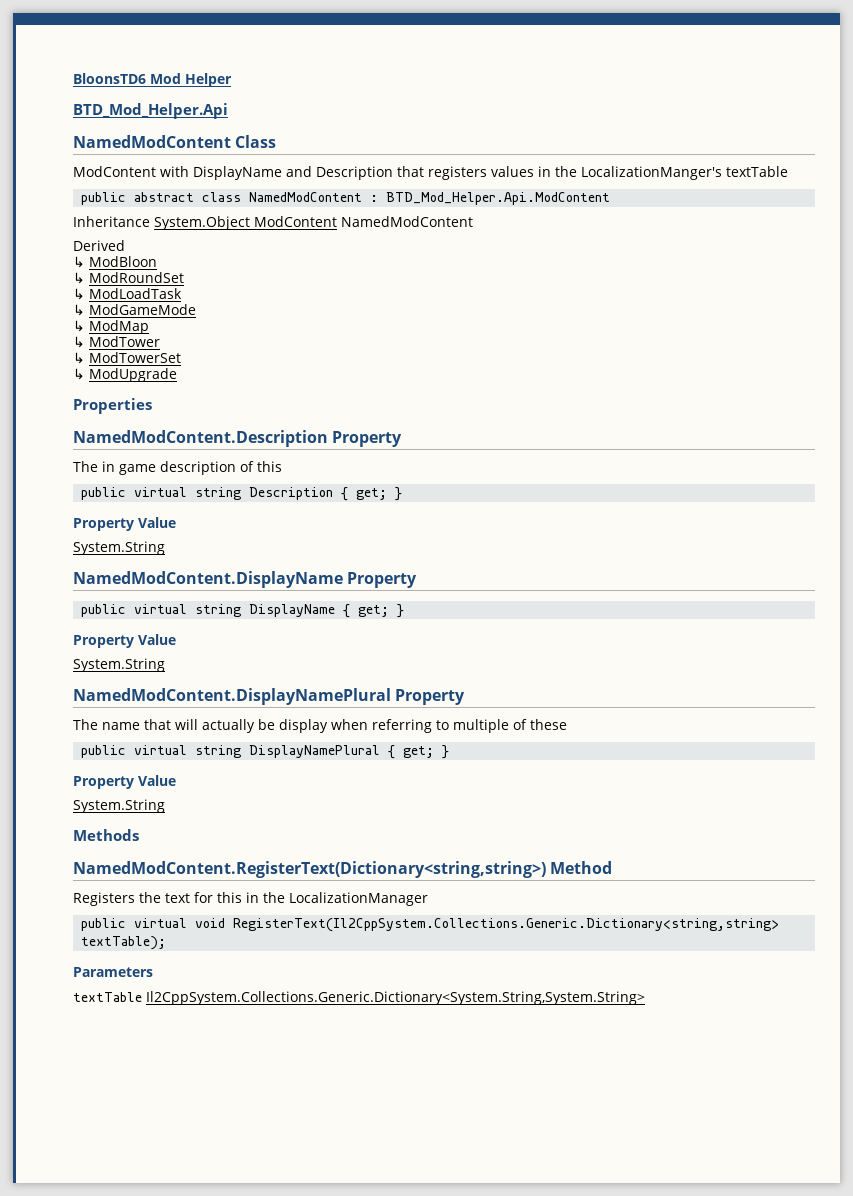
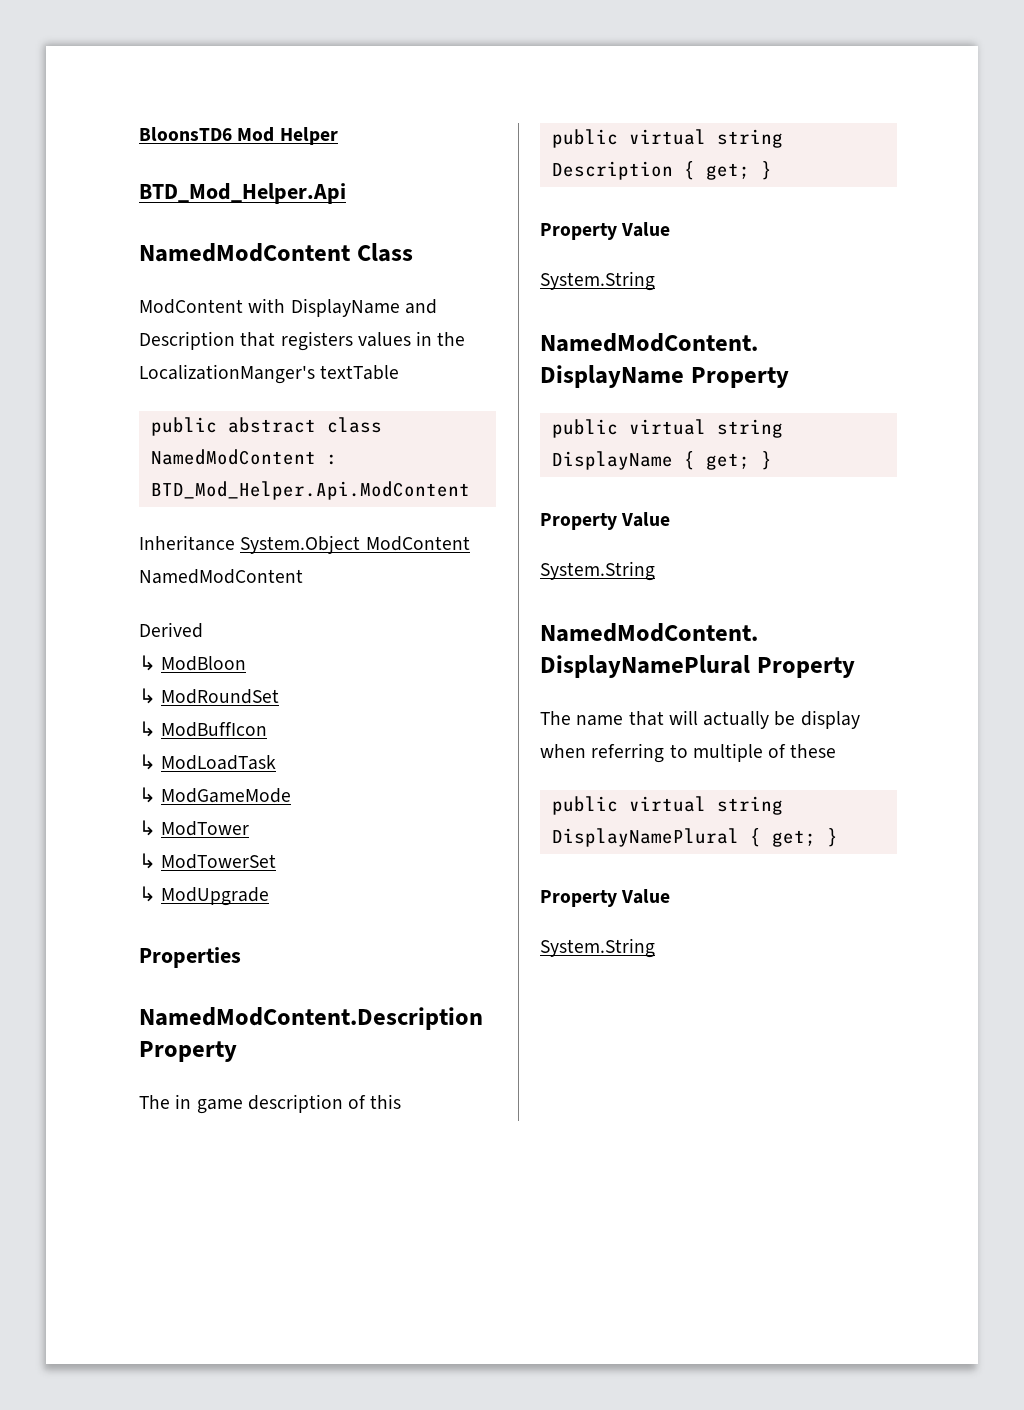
(184, 277) none -> [139,721,268,737] // ↳ ModBuffIcon
[73,320,149,334] // ↳ ModMap -> (292, 795) none
[73,829,139,841] [73,861,613,878] [73,892,428,906] [81,918,780,932] [81,936,167,950] [73,967,153,977] [73,991,645,1005] // Methods // NamedModContent.RegisterText(Dictionary<string,string>) Method // Registers the text for this in the LocalizationManager // public virtual void RegisterText(Il2CppSystem.Collections.Generic.Dictionary<string,string> textTable); // Parameters // textTable Il2CppSystem.Collections.Generic.Dictionary<System.String,System.String> -> (655, 948) none

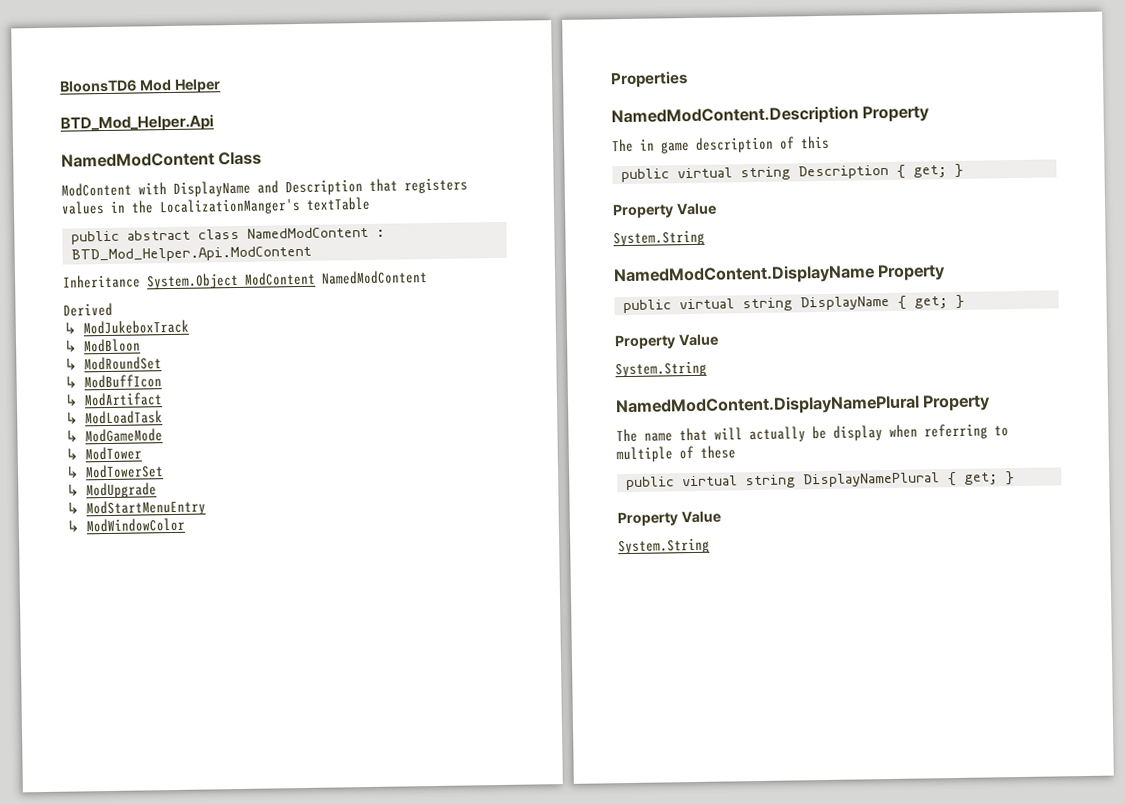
(203, 630) none -> [63,319,189,335] // ↳ ModJukeboxTrack
(268, 729) none -> [64,392,163,407] // ↳ ModArtifact
(270, 896) none -> [66,499,206,517] [66,517,185,533] // ↳ ModStartMenuEntry // ↳ ModWindowColor

